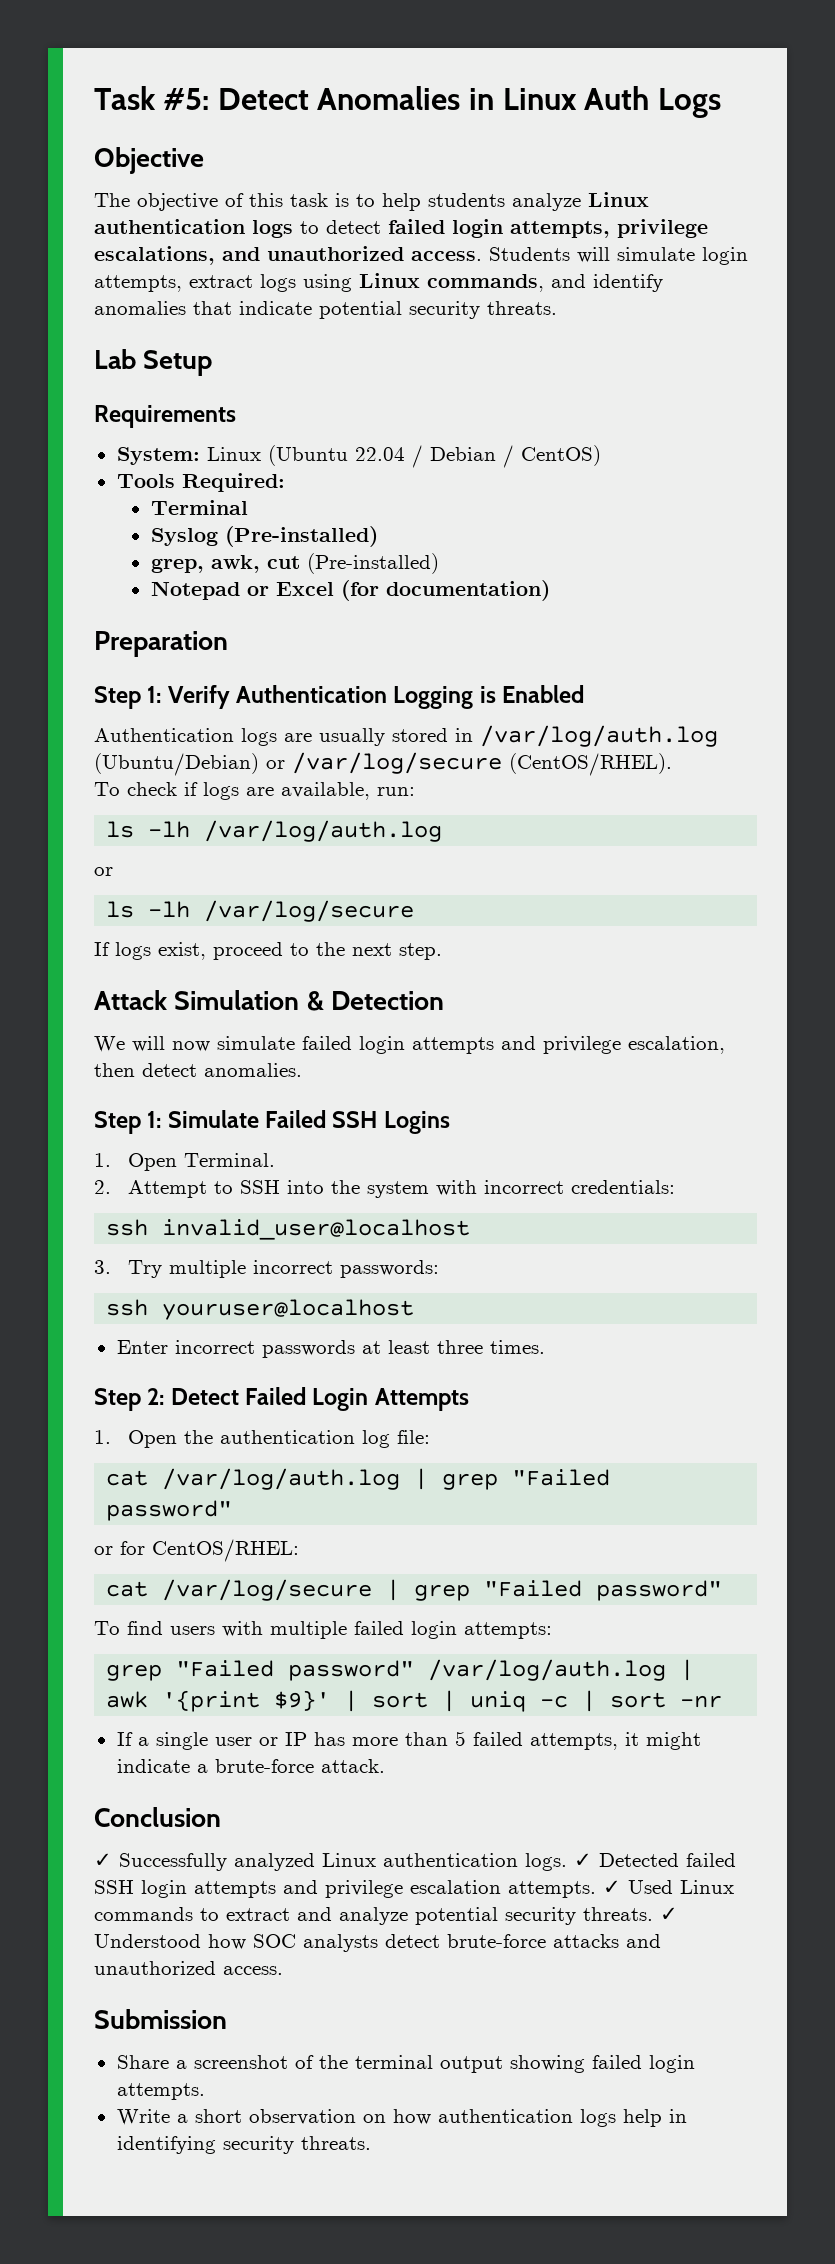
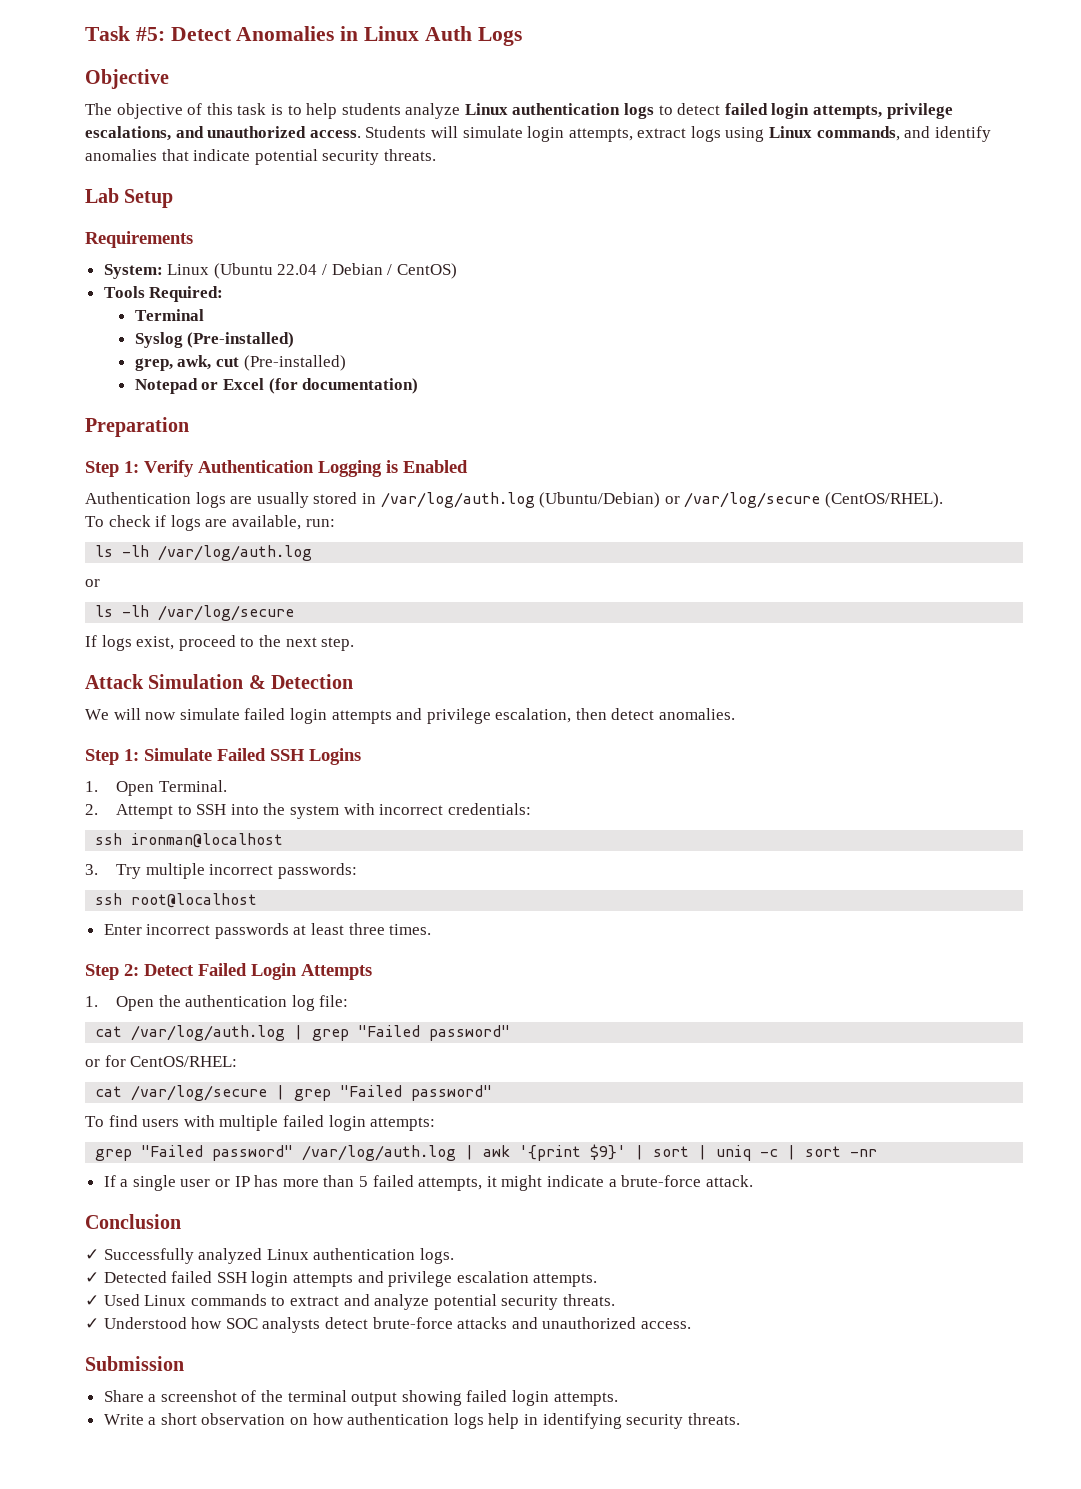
[162,1219,471,1240] invalid_user@localhost -> [131,833,284,848] ironman@localhost
[162,1299,415,1320] youruser@localhost -> [131,893,258,908] root@localhost
(567, 1862) none -> (454, 1256) //
(596, 1889) none -> (598, 1280) //
(653, 1914) none -> (615, 1300) //

